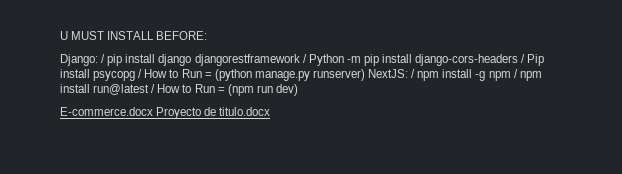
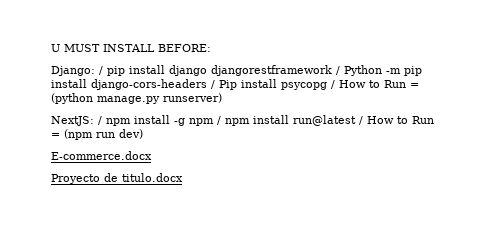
(365, 75) none -> (222, 98) //
(153, 111) none -> (152, 155) //

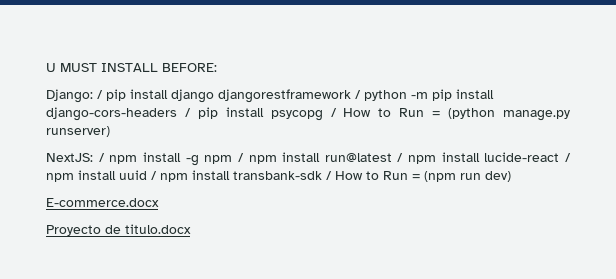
[344,65,382,76] Python -> [364,90,407,101] python
[219,80,237,90] Pip -> [197,107,218,119] pip
(363, 120) none -> [408,152,571,164] [46,170,332,182] npm install lucide-react / npm install uuid / npm install transbank-sdk /

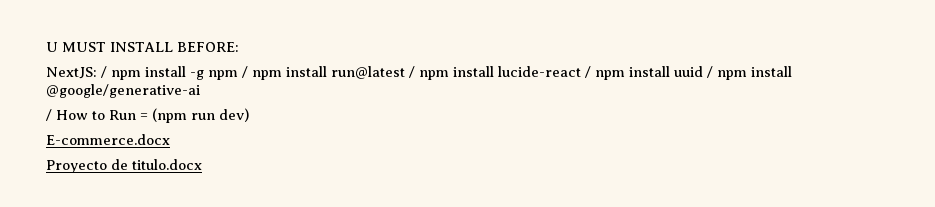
[46,89,494,103] [46,107,571,121] [46,126,110,137] // Django: / pip install django djangorestframework / python -m pip install django-cors-headers / pip install psycopg / How to Run = (python manage.py runserver) -> (239, 47) none
[233,171,322,180] transbank-sdk -> [46,84,200,98] @google/generative-ai //

